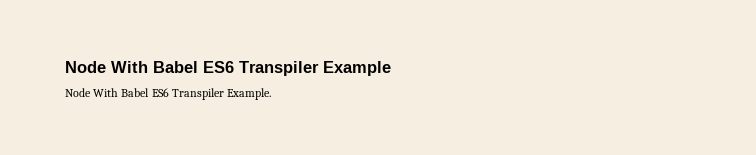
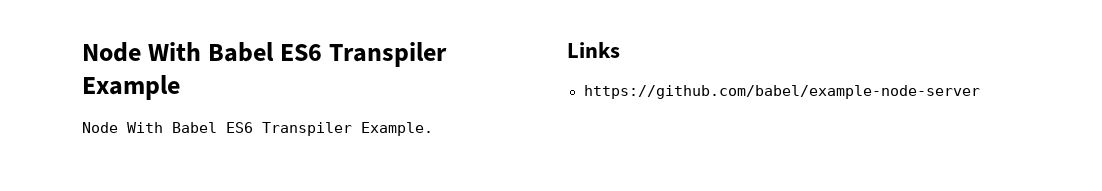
(272, 94) none -> [567,42,620,58] [583,85,980,99] // Links // https://github.com/babel/example-node-server

